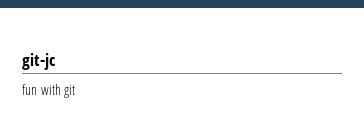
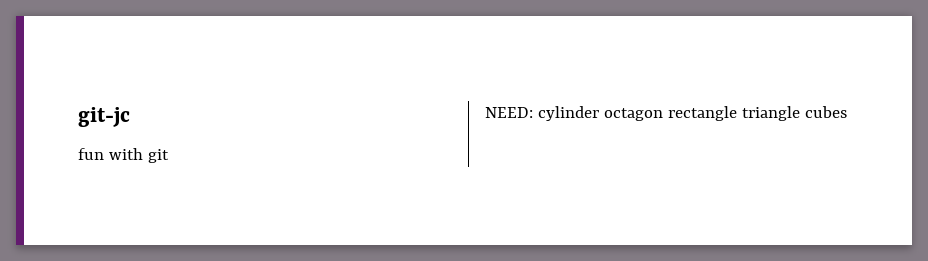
(76, 91) none -> [485,106,847,121] // NEED: cylinder octagon rectangle triangle cubes

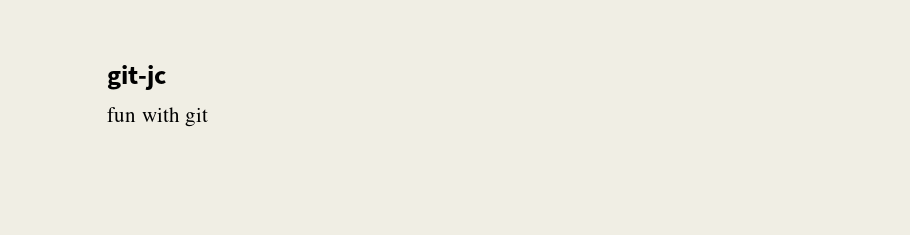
[485,106,847,121] // NEED: cylinder octagon rectangle triangle cubes -> (209, 117) none

